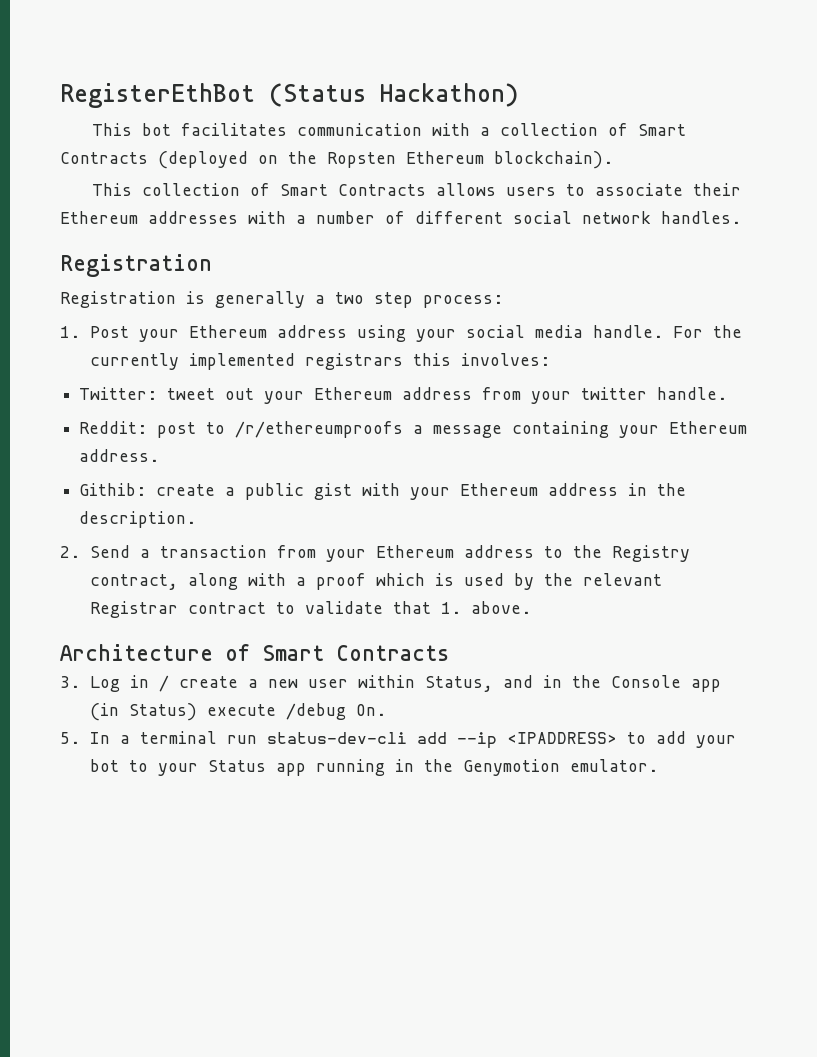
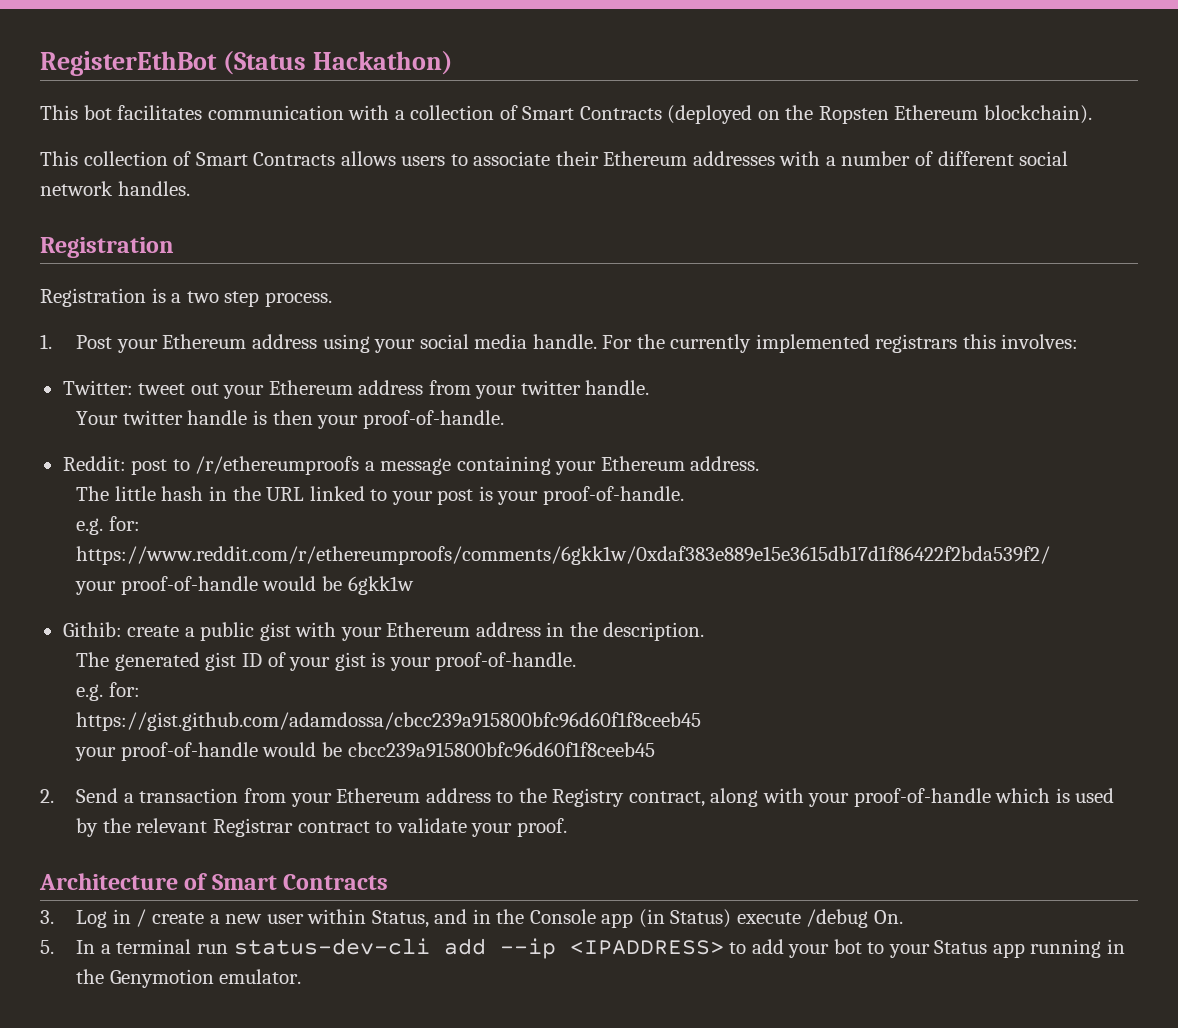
[215,291,305,308] generally -> (166, 295) none
[423,295,503,308] process: -> [264,292,332,307] process.
(728, 393) none -> [76,410,504,429] // Your twitter handle is then your proof-of-handle.
(160, 455) none -> [76,486,684,505] [76,516,140,535] [76,546,1051,565] [75,576,414,595] // The little hash in the URL linked to your post is your proof-of-handle. // e.g. for: // https://www.reddit.com/r/ethereumproofs/comments/6gkk1w/0xdaf383e889e15e3615db17d1f86422f2bda539f2/ // your proof-of-handle would be 6gkk1w
(197, 519) none -> [76,652,577,671] [76,682,140,701] [76,712,702,731] [75,742,655,761] // The generated gist ID of your gist is your proof-of-handle. // e.g. for: // https://gist.github.com/adamdossa/cbcc239a915800bfc96d60f1f8ceeb45 // your proof-of-handle would be cbcc239a915800bfc96d60f1f8ceeb45
[296,573,367,590] a proof -> [808,788,991,807] your proof-of-handle
[393,601,532,614] that 1. above. -> [471,818,567,837] your proof.

